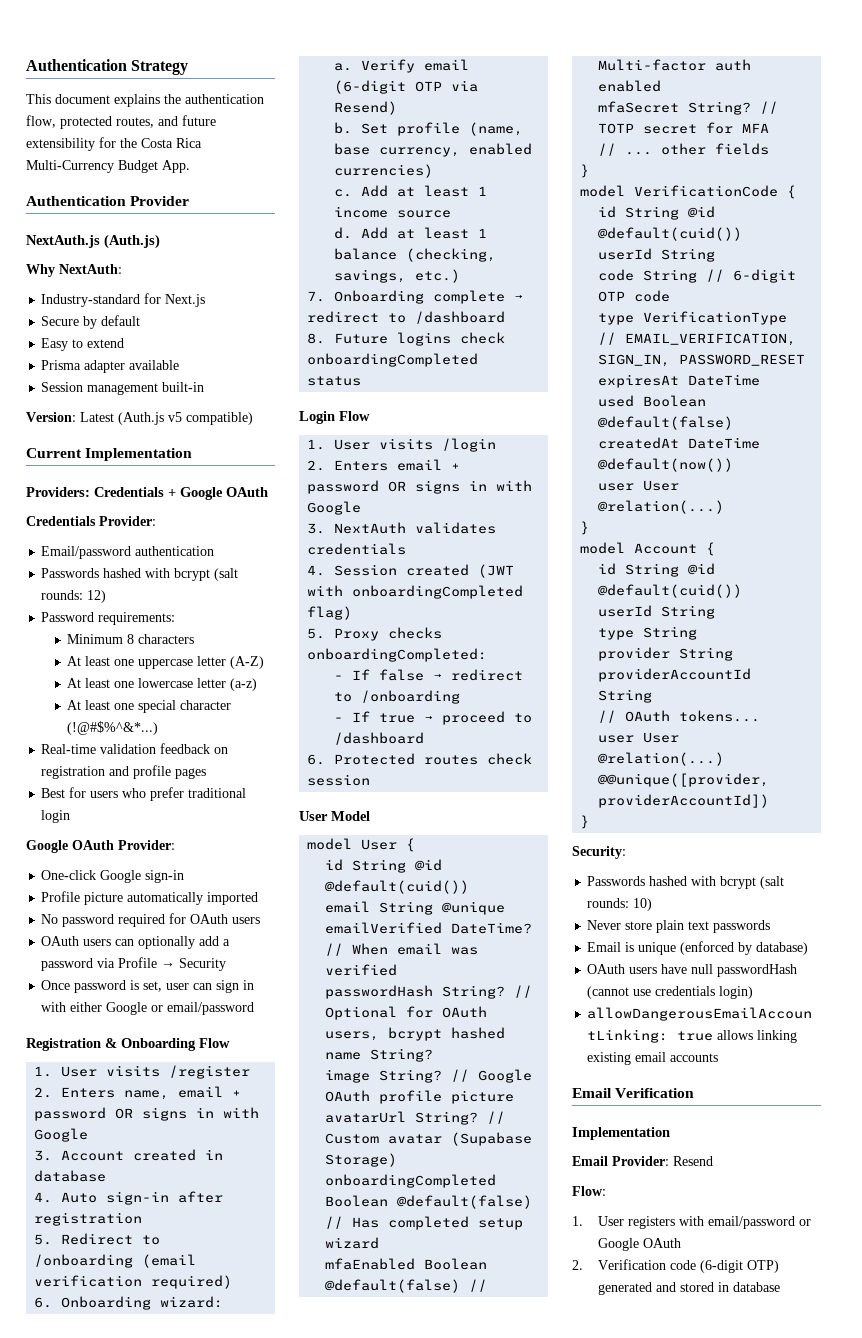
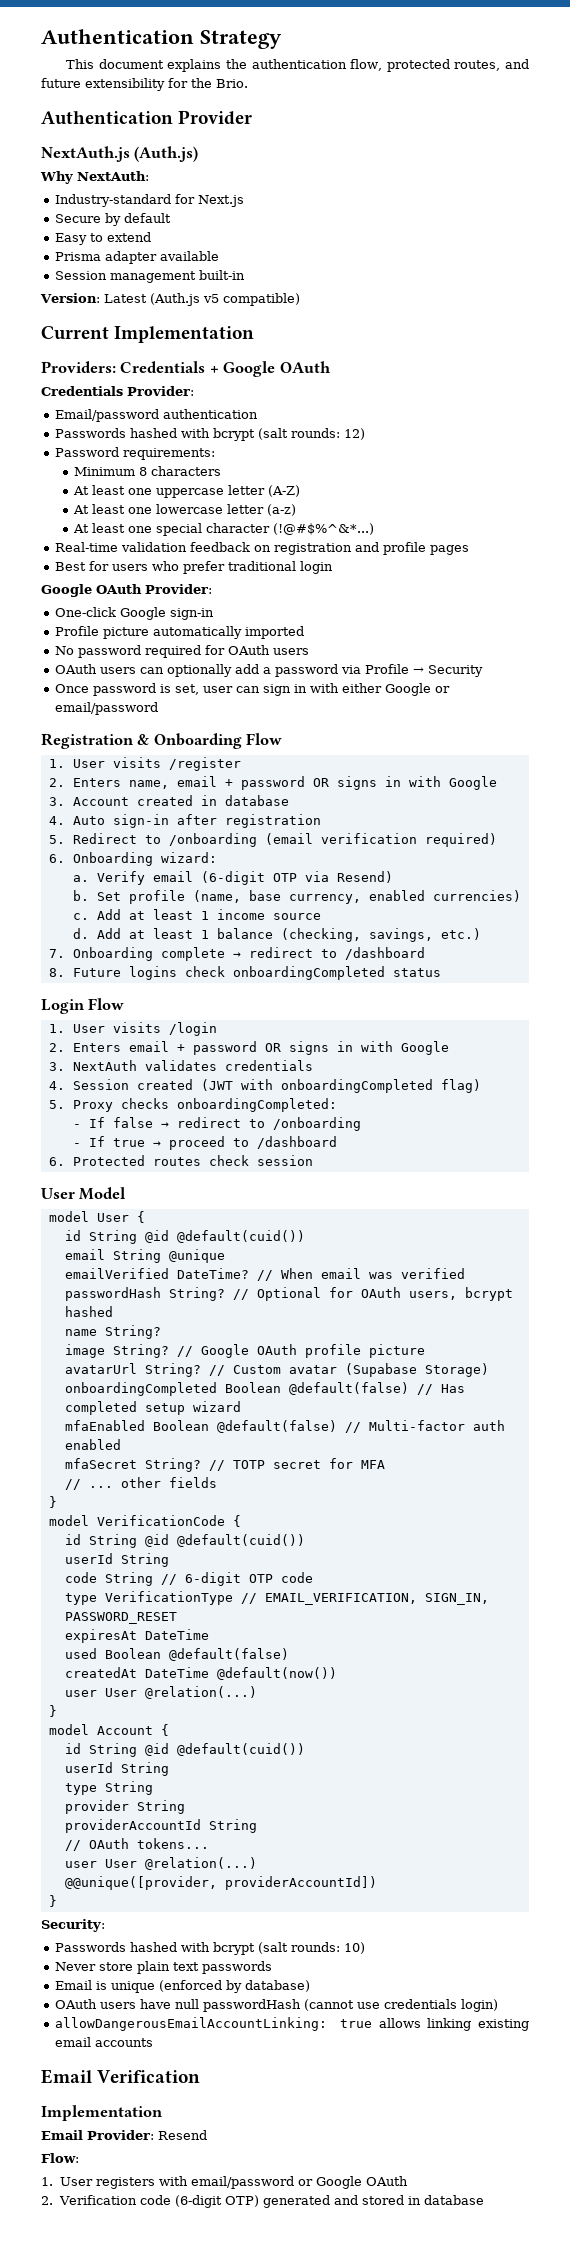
[141,138,202,148] [26,160,190,173] Costa Rica Multi-Currency Budget App. -> [216,79,248,88] Brio.

